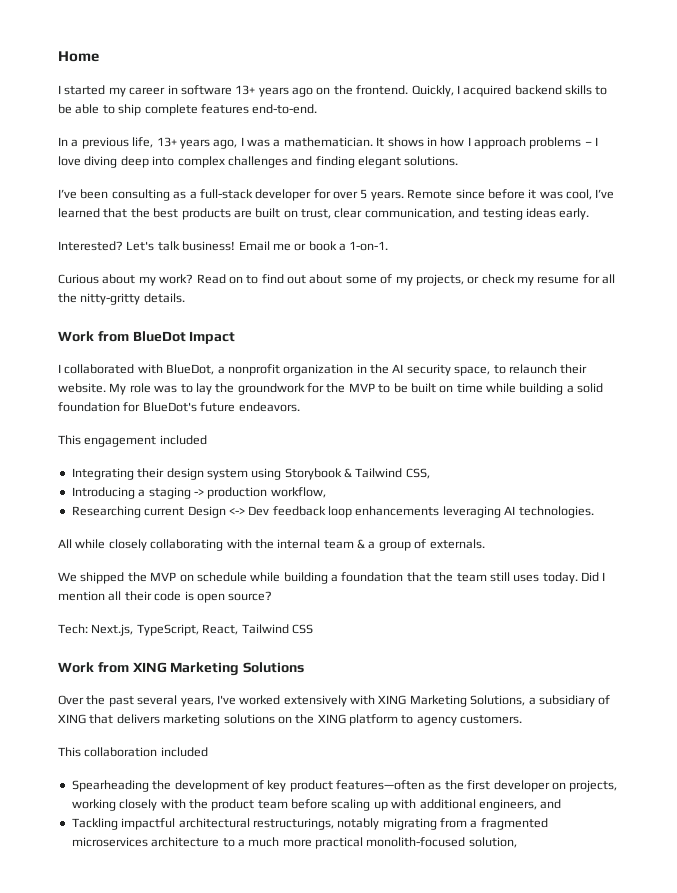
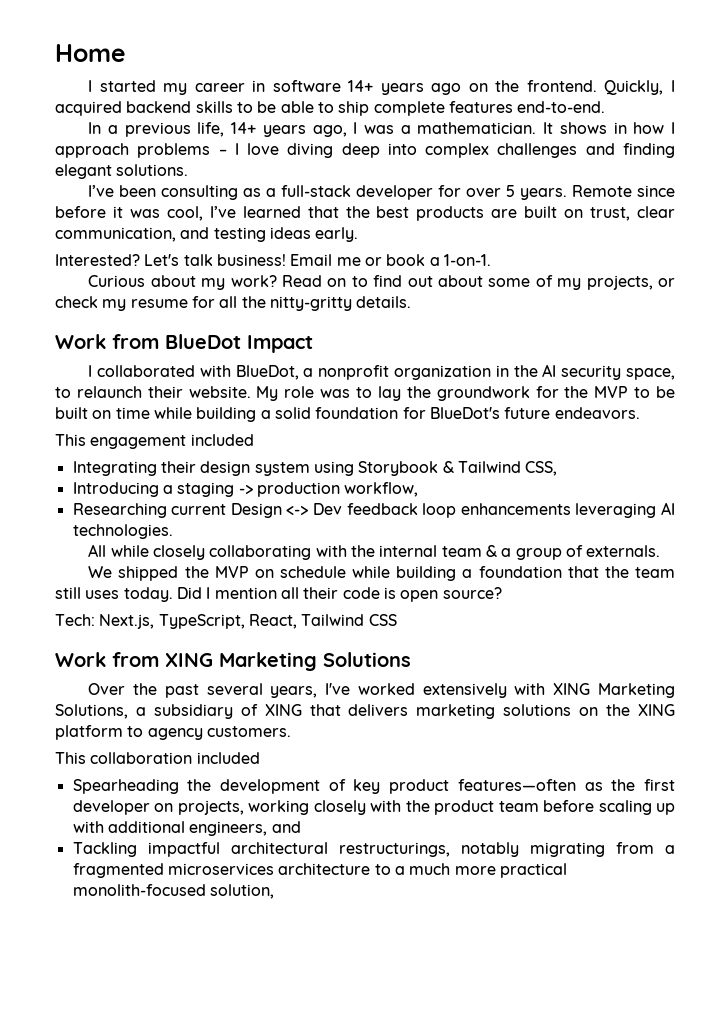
[235,85,256,95] 13+ -> [348,80,374,92] 14+
[156,137,177,147] 13+ -> [231,122,257,134] 14+

